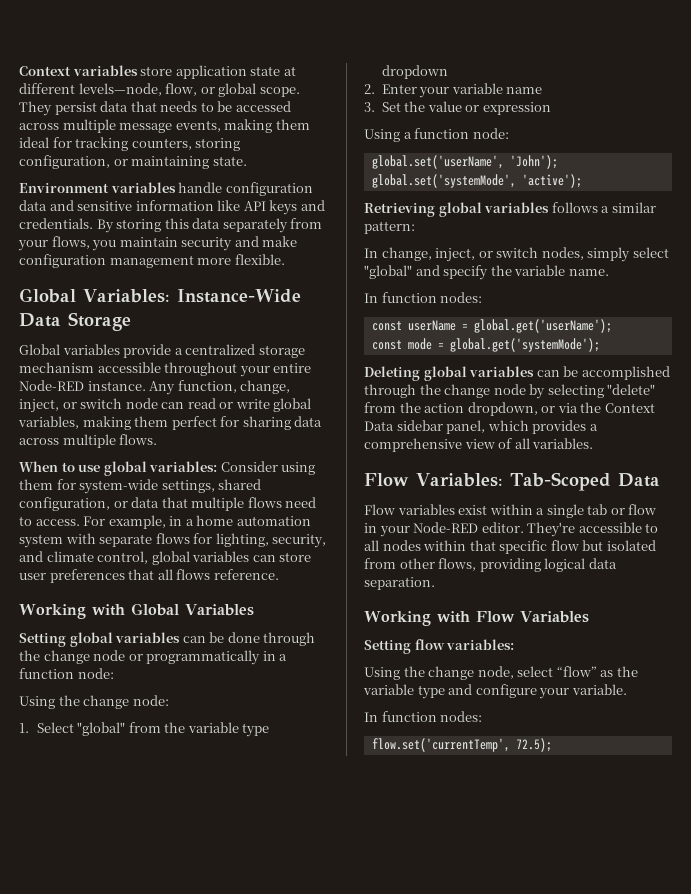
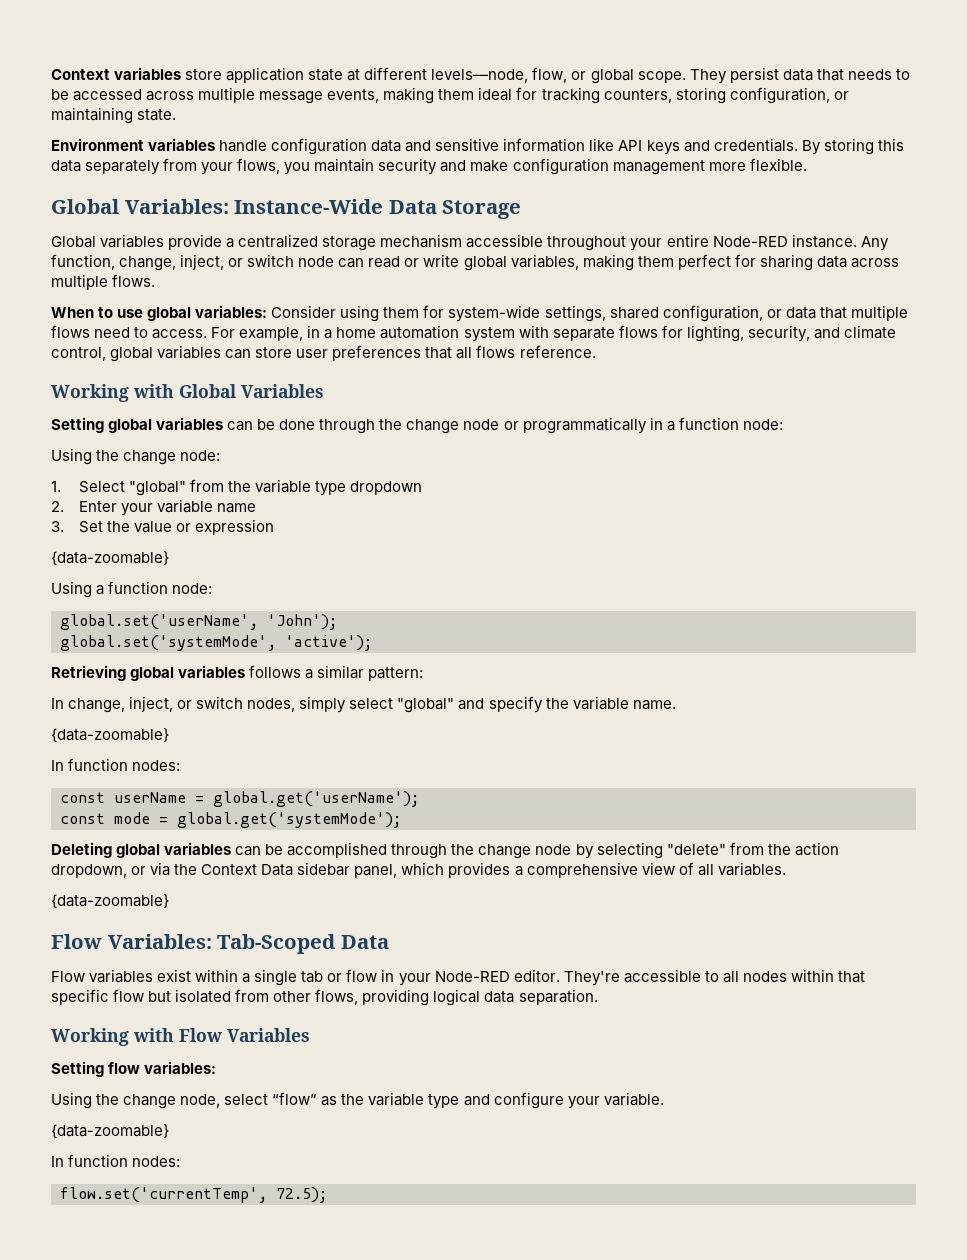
(551, 108) none -> [51,551,169,565] // {data-zoomable}
(609, 272) none -> [51,728,169,742] // {data-zoomable}
(594, 443) none -> [51,894,169,908] // {data-zoomable}
(627, 689) none -> [51,1124,169,1138] // {data-zoomable}

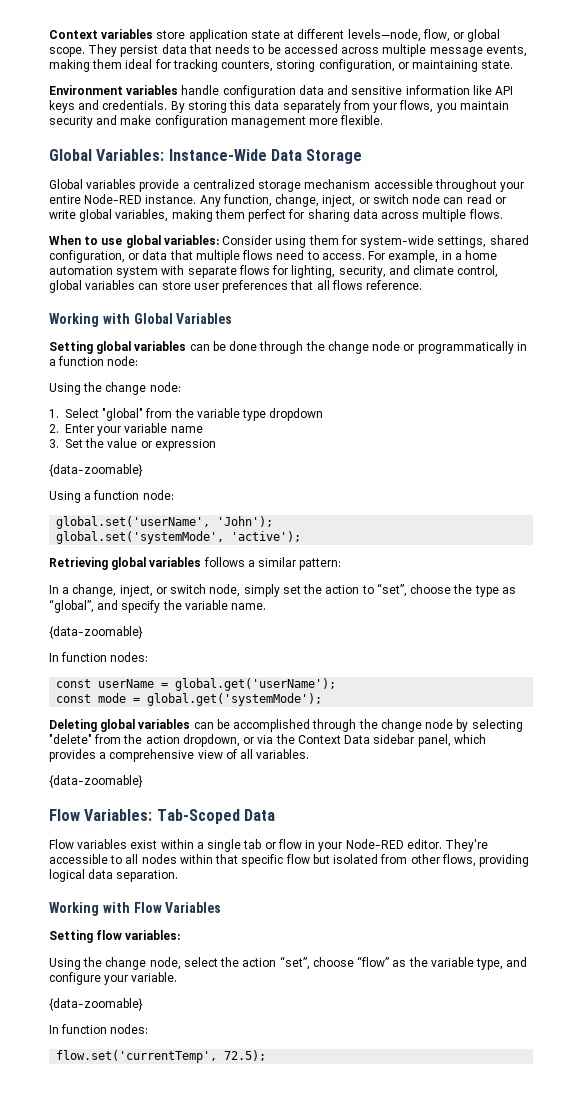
[68,696,455,713] change, inject, or switch nodes, simply select "global" -> [62,583,516,597] [49,599,94,613] a change, inject, or switch node, simply set the action to “set”, choose the type as “global”,
(269, 1099) none -> [220,956,354,970] the action “set”, choose
[428,1094,460,1109] type -> [476,958,504,970] type,

